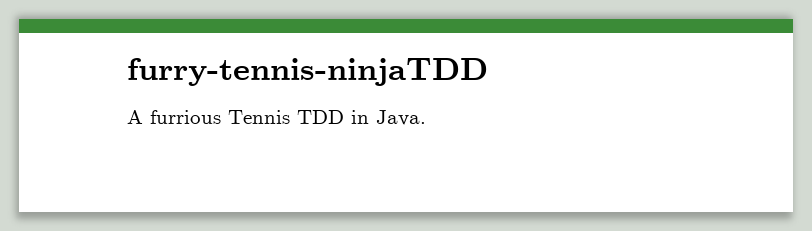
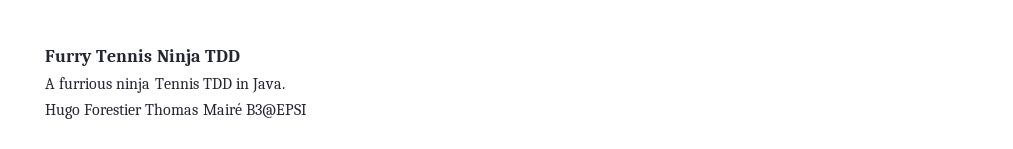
[127,58,488,86] furry-tennis-ninjaTDD -> [45,49,240,66] Furry Tennis Ninja TDD
(221, 117) none -> [116,78,151,93] ninja
(426, 118) none -> [45,103,307,119] // Hugo Forestier Thomas Mairé B3@EPSI

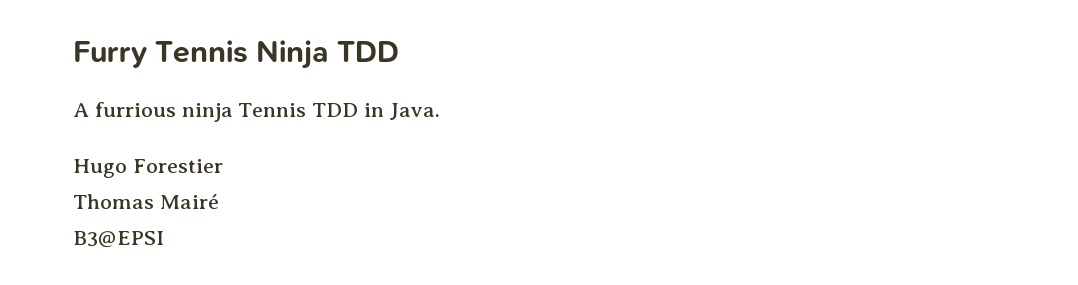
(143, 109) none -> (223, 166) //
(242, 109) none -> (219, 201) //

